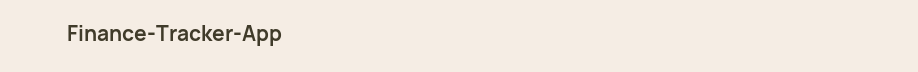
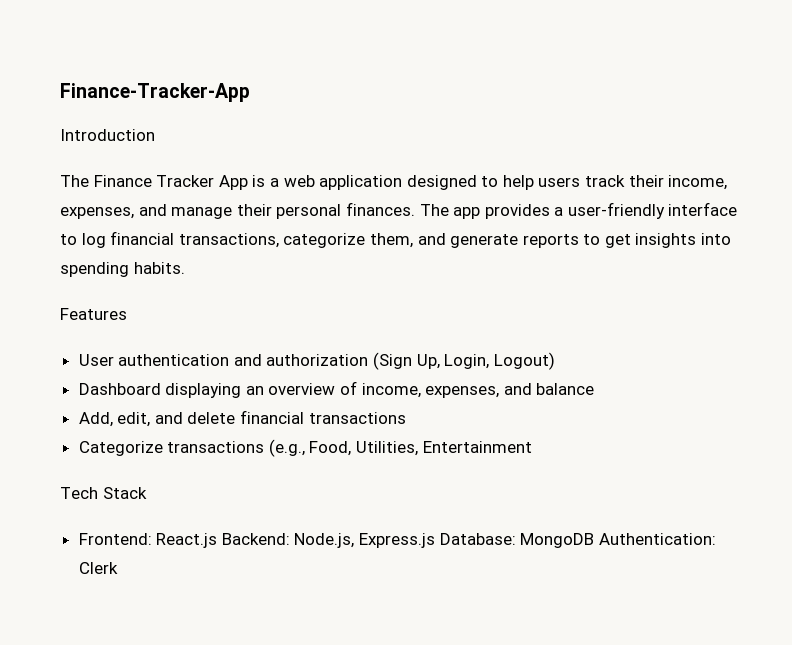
(282, 35) none -> [60,129,155,141] [60,175,728,190] [60,202,738,219] [60,231,732,248] [60,262,185,277] [60,308,127,320] [78,352,555,370] [78,381,595,398] [78,410,406,427] [78,439,532,457] [60,487,147,499] [78,533,716,548] [78,562,118,574] // Introduction // The Finance Tracker App is a web application designed to help users track their income, expenses, and manage their personal finances. The app provides a user-friendly interface to log financial transactions, categorize them, and generate reports to get insights into spending habits. // Features // User authentication and authorization (Sign Up, Login, Logout) // Dashboard displaying an overview of income, expenses, and balance // Add, edit, and delete financial transactions // Categorize transactions (e.g., Food, Utilities, Entertainment // Tech Stack // Frontend: React.js Backend: Node.js, Express.js Database: MongoDB Authentication: Clerk

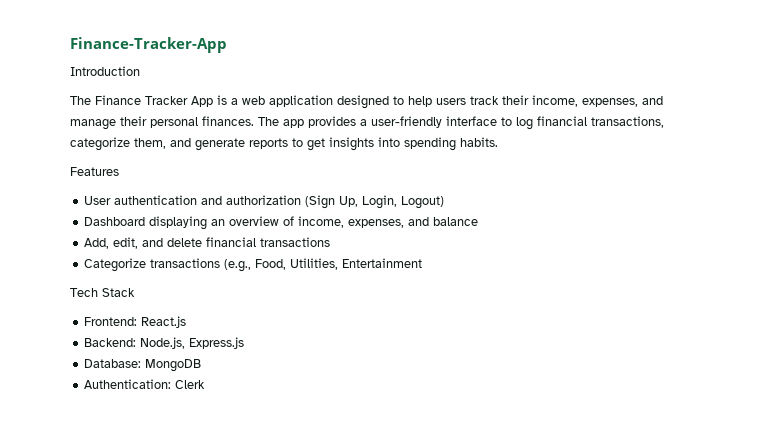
(218, 540) none -> (187, 322) //
(436, 540) none -> (245, 343) //
(595, 540) none -> (202, 365) //

